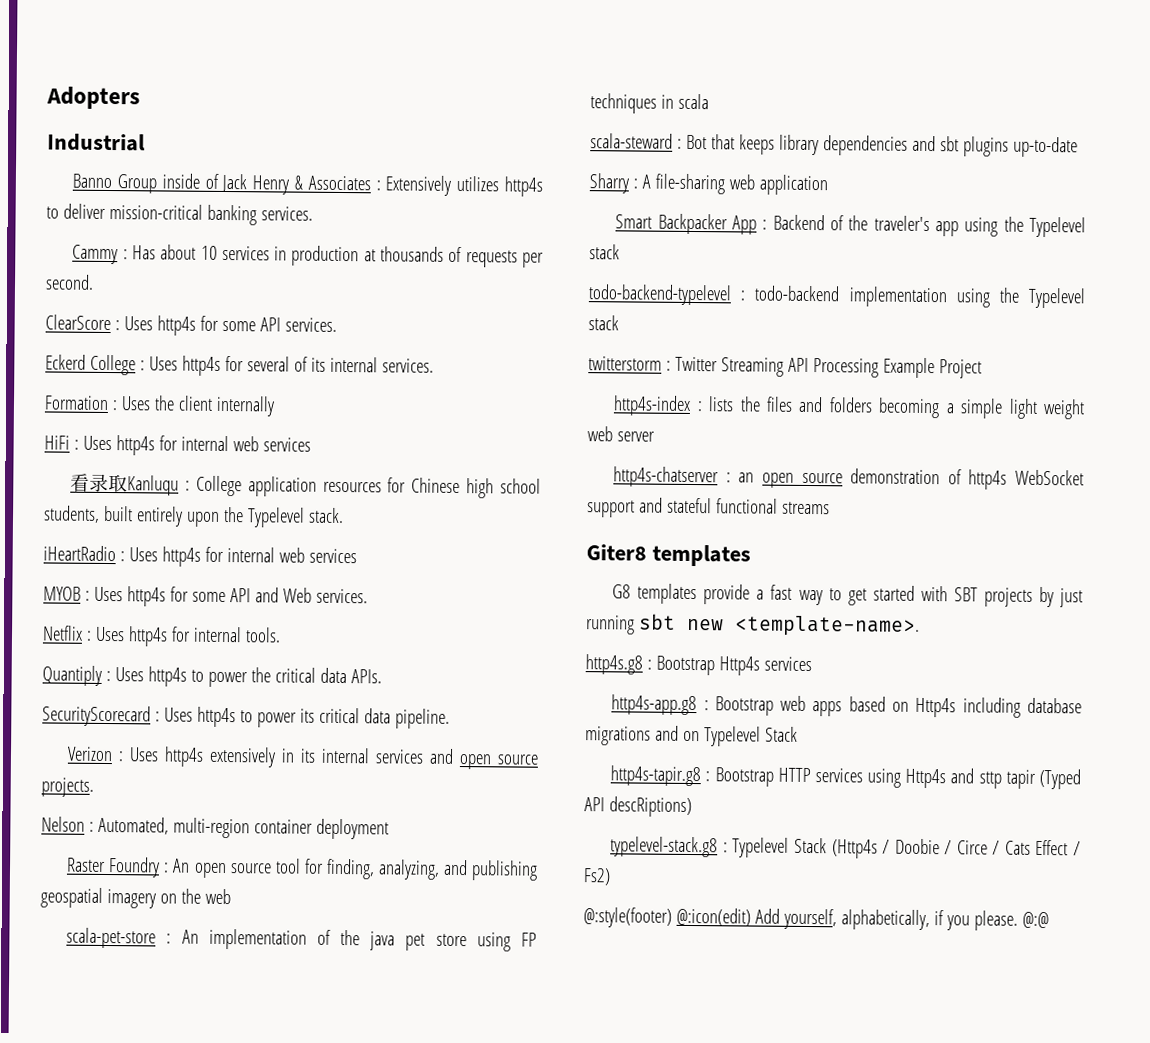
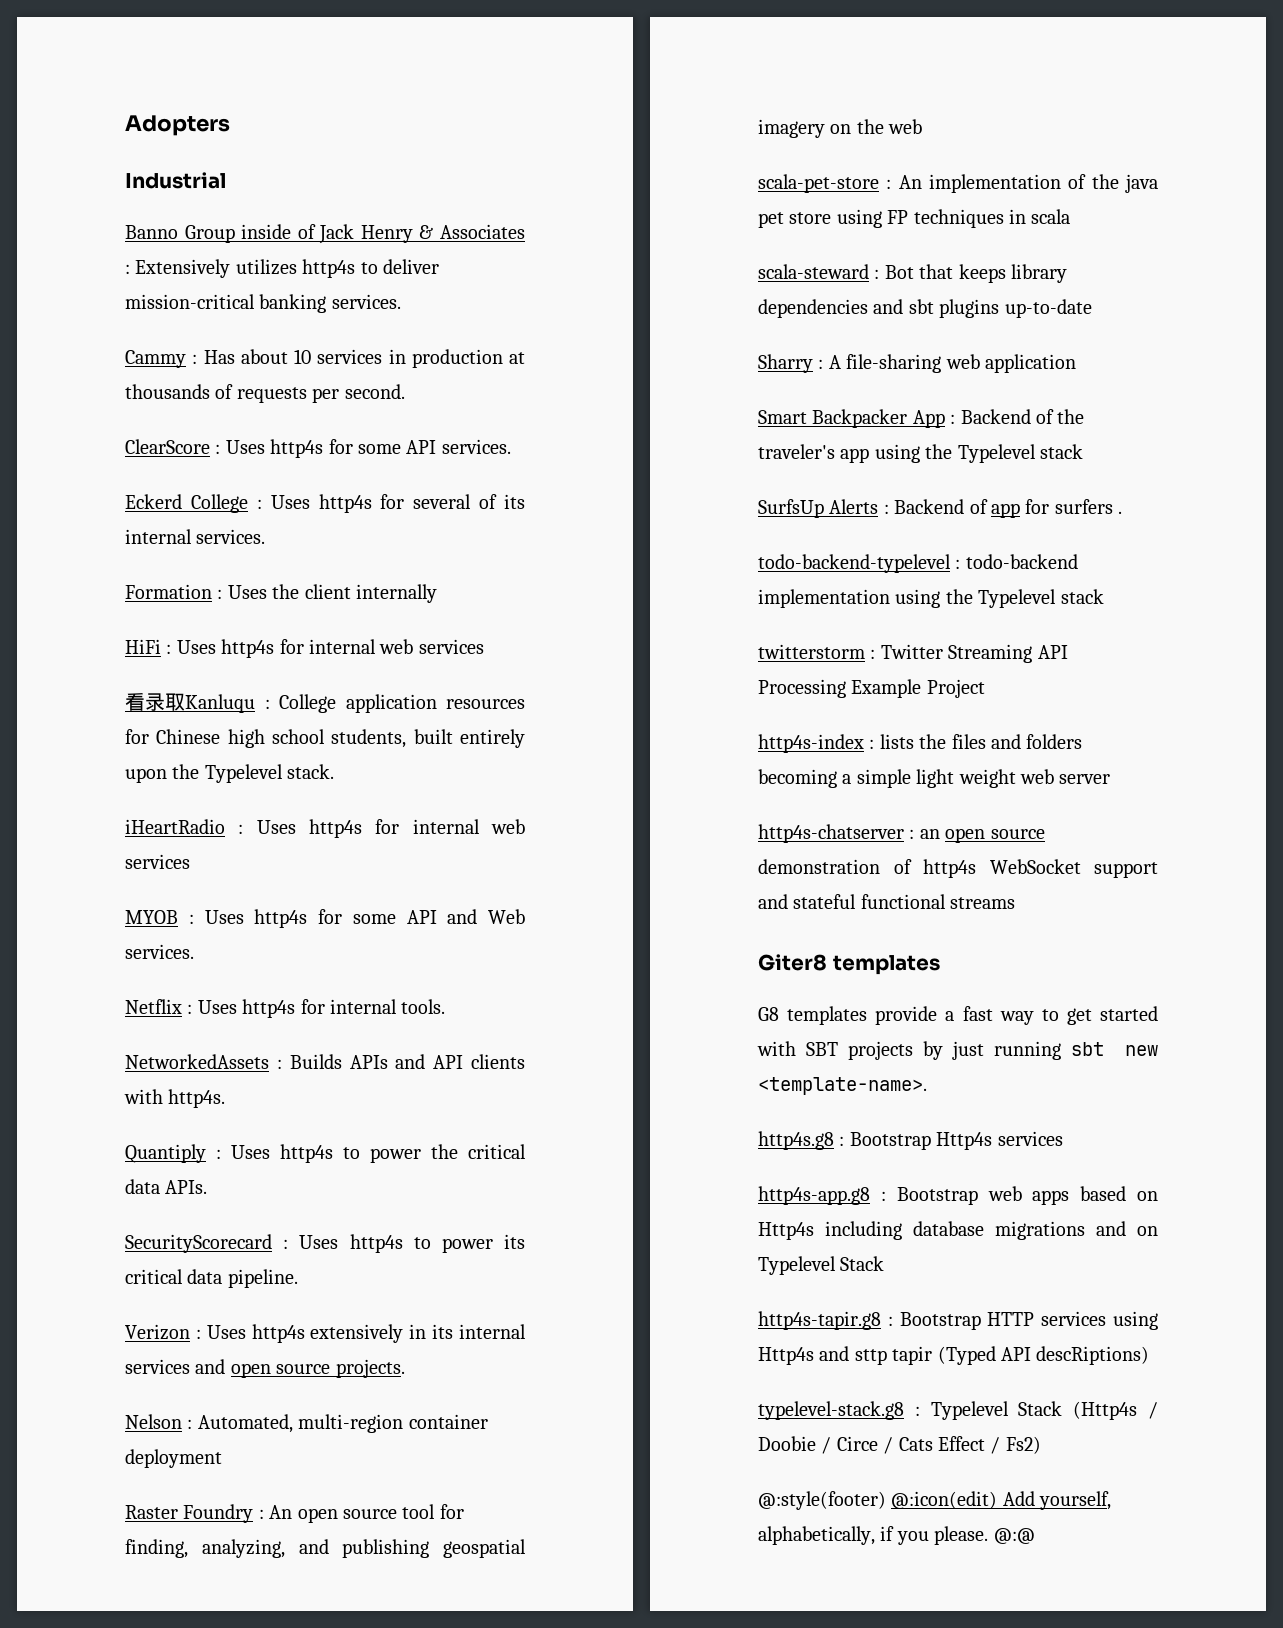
(281, 635) none -> [125,1054,525,1069] [124,1089,226,1108] // NetworkedAssets : Builds APIs and API clients with http4s.
(620, 252) none -> [758,499,1123,518] // SurfsUp Alerts : Backend of app for surfers .

